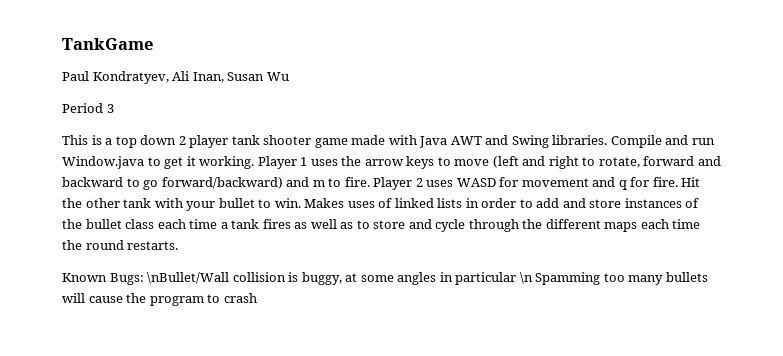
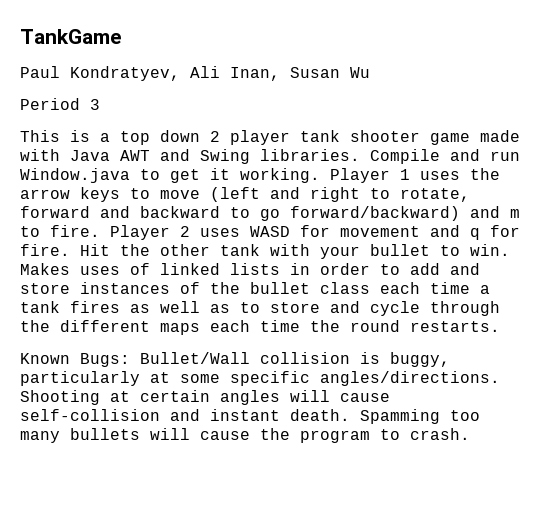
[147,272,230,284] \nBullet/Wall -> [140,352,250,364] Bullet/Wall
(342, 278) none -> [20,371,140,386] particularly
[397,272,533,285] angles in particular \n -> [230,371,500,386] [20,390,390,405] [20,409,350,421] specific angles/directions. Shooting at certain angles will cause self-collision and instant death.
[223,293,257,303] crash -> [410,428,470,440] crash.

